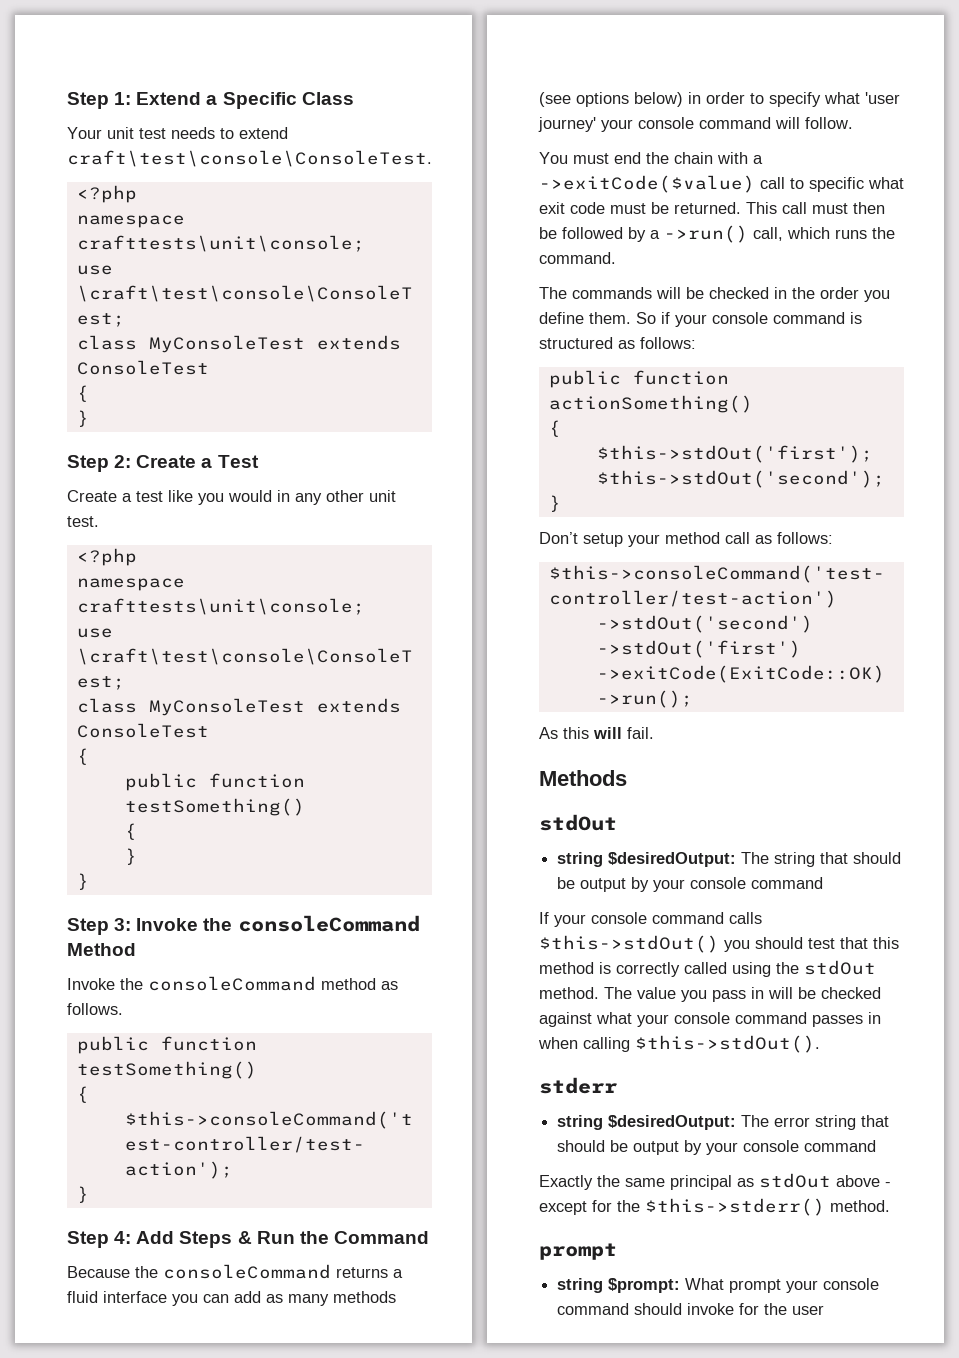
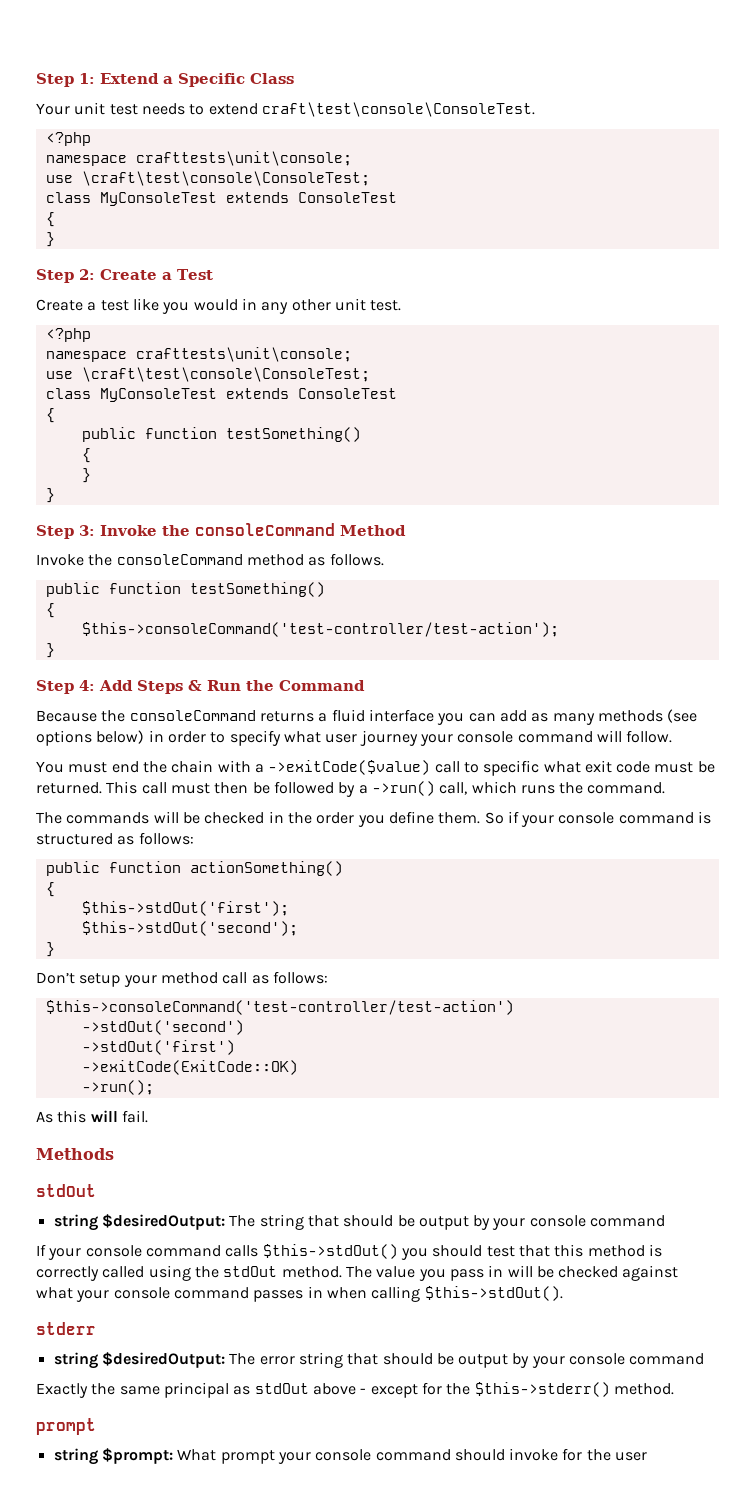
[865,92,900,104] [538,117,596,132] 'user journey' -> [325,730,418,746] user journey

